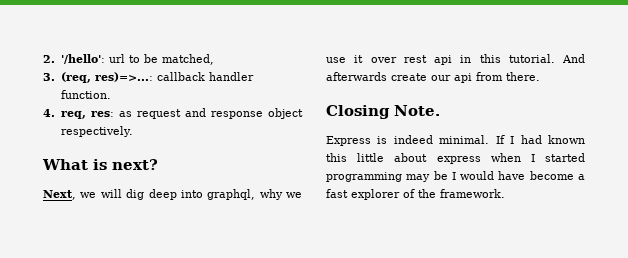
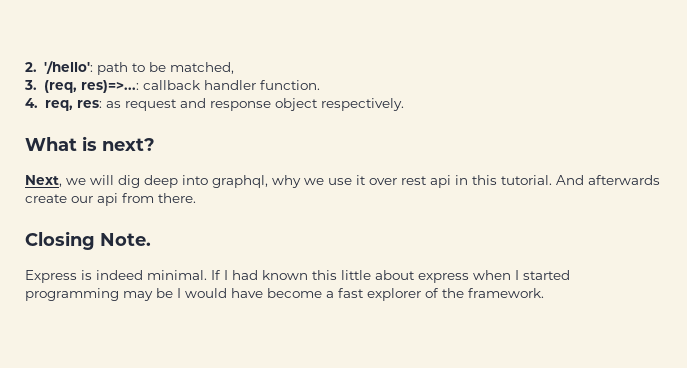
[108,54,125,63] url -> [96,62,128,75] path

